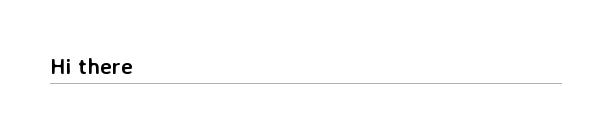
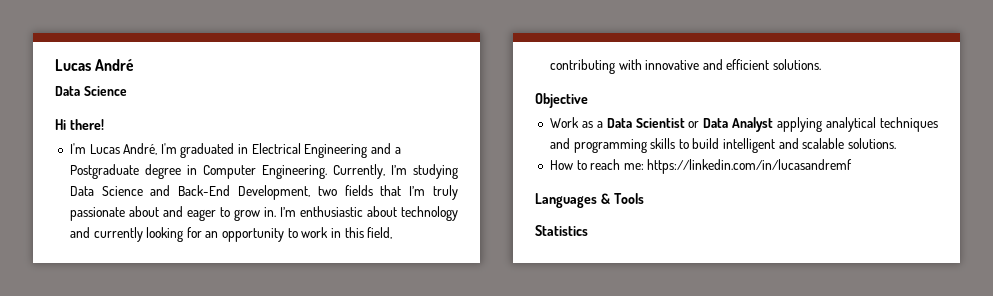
[50,58,133,74] Hi there -> [55,59,135,71] [55,86,127,96] [55,119,104,130] [69,143,401,158] [69,164,458,179] [69,185,458,200] [69,206,458,221] [69,227,393,242] [549,59,822,74] [535,93,588,108] [549,117,938,132] [549,138,897,153] [549,159,853,174] [535,193,644,208] [535,225,588,236] Lucas André // Data Science // Hi there! // I'm Lucas André, I'm graduated in Electrical Engineering and a Postgraduate degree in Computer Engineering. Currently, I’m studying Data Science and Back-End Development, two fields that I’m truly passionate about and eager to grow in. I’m enthusiastic about technology and currently looking for an opportunity to work in this field, contributing with innovative and efficient solutions. // Objective // Work as a Data Scientist or Data Analyst applying analytical techniques and programming skills to build intelligent and scalable solutions. // How to reach me: https://linkedin.com/in/lucasandremf // Languages & Tools // Statistics

